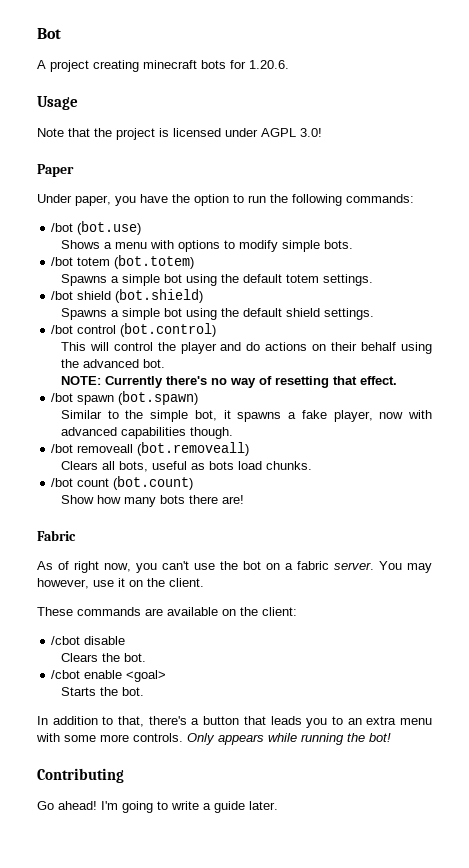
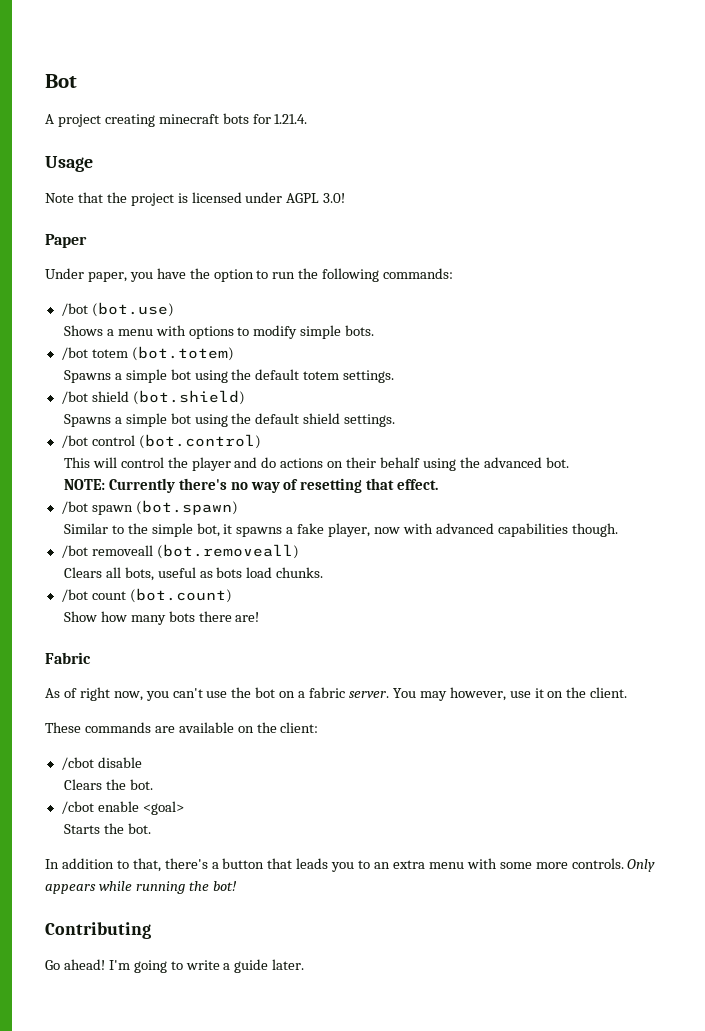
[249,60,289,69] 1.20.6. -> [274,114,308,124] 1.21.4.

